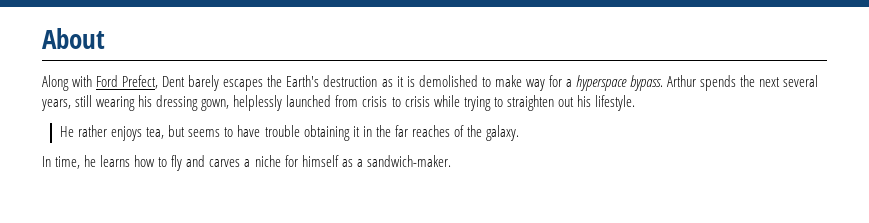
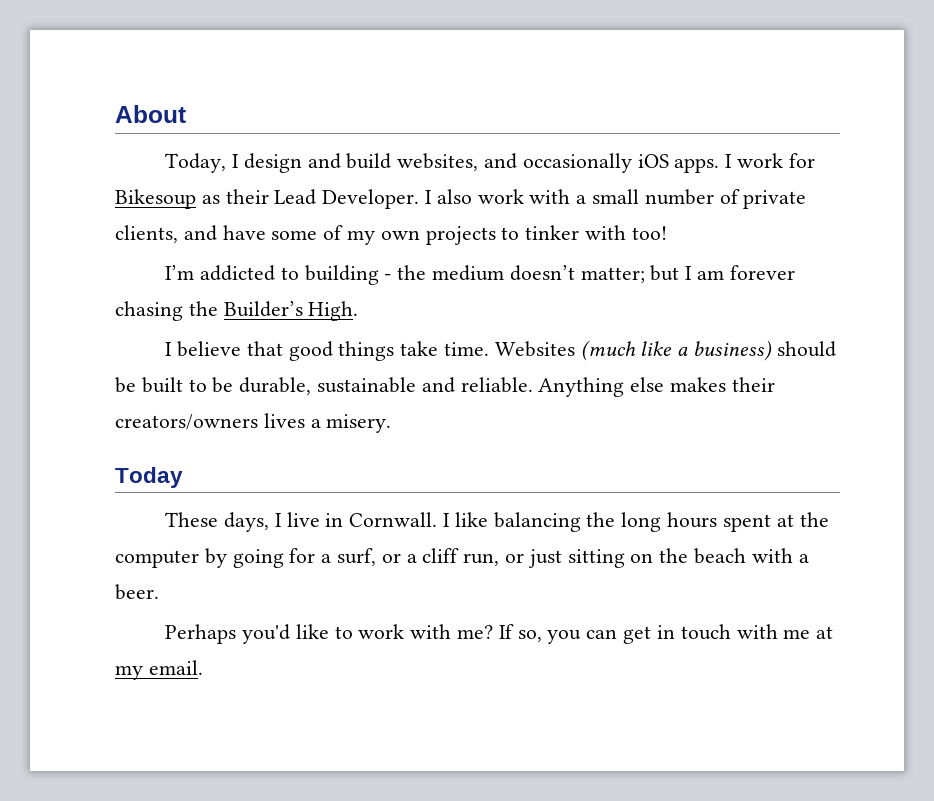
[42,75,819,91] [41,95,635,111] [60,125,519,141] [42,155,451,171] Along with Ford Prefect, Dent barely escapes the Earth's destruction as it is demolished to make way for a hyperspace bypass. Arthur spends the next several years, still wearing his dressing gown, helplessly launched from crisis to crisis while trying to straighten out his lifestyle. // He rather enjoys tea, but seems to have trouble obtaining it in the far reaches of the galaxy. // In time, he learns how to fly and carves a niche for himself as a sandwich-maker. -> [165,153,815,173] [115,189,807,209] [115,225,667,245] [165,265,795,285] [115,301,359,321] [165,340,836,361] [115,377,775,397] [115,413,392,433] [115,467,183,488] [165,512,829,532] [115,548,809,568] [115,584,159,600] [165,624,834,644] [115,660,203,680] Today, I design and build websites, and occasionally iOS apps. I work for Bikesoup as their Lead Developer. I also work with a small number of private clients, and have some of my own projects to tinker with too! // I’m addicted to building - the medium doesn’t matter; but I am forever chasing the Builder’s High. // I believe that good things take time. Websites (much like a business) should be built to be durable, sustainable and reliable. Anything else makes their creators/owners lives a misery. // Today // These days, I live in Cornwall. I like balancing the long hours spent at the computer by going for a surf, or a cliff run, or just sitting on the beach with a beer. // Perhaps you'd like to work with me? If so, you can get in touch with me at my email.

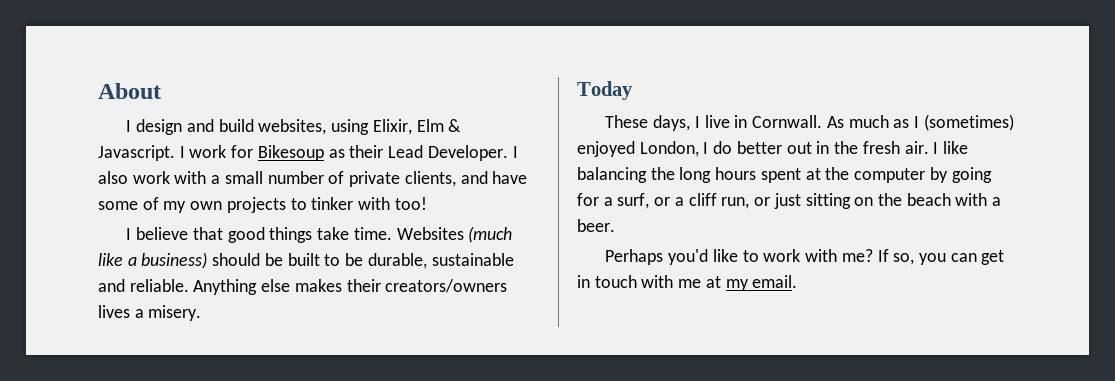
[165,153,227,173] Today, -> (161, 91) none
[484,153,720,173] and occasionally iOS apps. -> [331,119,462,135] [98,145,175,161] using Elixir, Elm & Javascript.
[165,265,795,285] [115,301,359,321] // I’m addicted to building - the medium doesn’t matter; but I am forever chasing the Builder’s High. -> (427, 203) none
(438, 519) none -> [826,114,1014,131] [577,141,929,157] As much as I (sometimes) enjoyed London, I do better out in the fresh air.

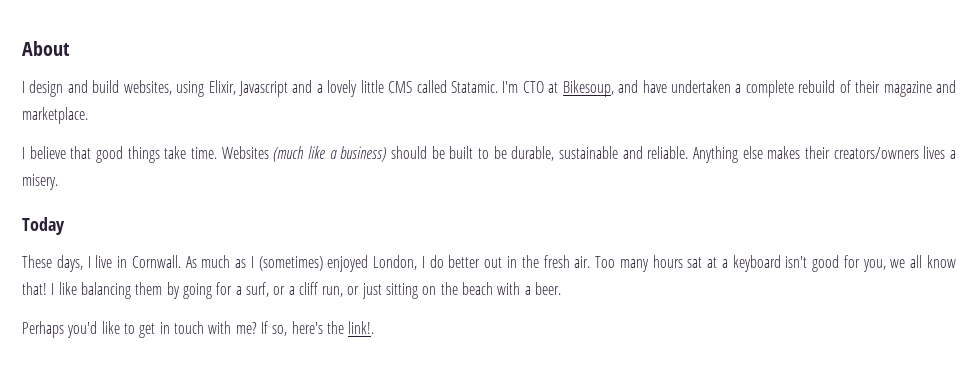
[416,119,462,132] [98,145,518,161] [98,171,528,187] [98,197,427,213] Elm & Javascript. I work for Bikesoup as their Lead Developer. I also work with a small number of private clients, and have some of my own projects to tinker with too! -> [238,80,957,97] [22,107,88,124] Javascript and a lovely little CMS called Statamic. I'm CTO at Bikesoup, and have undertaken a complete rebuild of their magazine and marketplace.
[933,141,968,154] [577,167,926,183] I like balancing the long hours spent at the computer -> [595,255,956,272] [22,282,163,299] Too many hours sat at a keyboard isn't good for you, we all know that! I like balancing them
[763,249,801,262] work -> [139,321,204,338] get in touch
[918,250,1005,265] [577,275,798,291] you can get in touch with me at my email. -> [291,321,375,334] here's the link!.

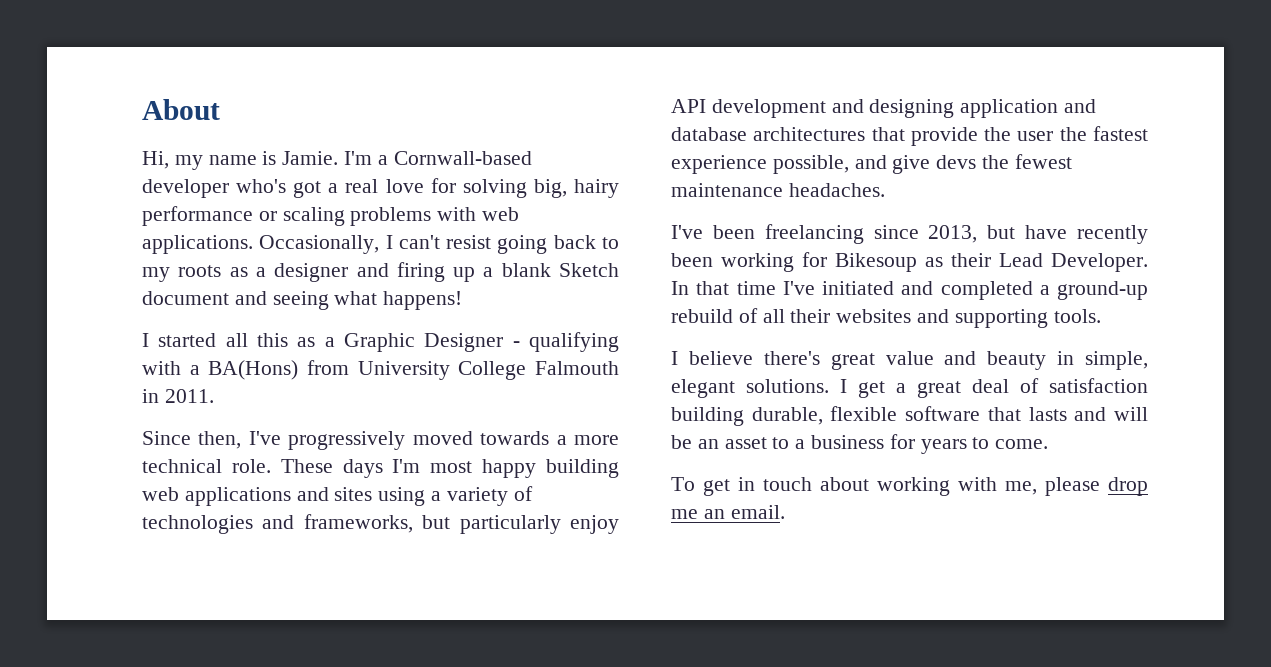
[22,80,957,97] [22,107,88,124] [22,146,956,163] [22,174,58,190] [22,217,65,235] [22,255,956,272] [22,282,562,299] [22,321,375,338] I design and build websites, using Elixir, Javascript and a lovely little CMS called Statamic. I'm CTO at Bikesoup, and have undertaken a complete rebuild of their magazine and marketplace. // I believe that good things take time. Websites (much like a business) should be built to be durable, sustainable and reliable. Anything else makes their creators/owners lives a misery. // Today // These days, I live in Cornwall. As much as I (sometimes) enjoyed London, I do better out in the fresh air. Too many hours sat at a keyboard isn't good for you, we all know that! I like balancing them by going for a surf, or a cliff run, or just sitting on the beach with a beer. // Perhaps you'd like to get in touch with me? If so, here's the link!. -> [142,151,532,170] [142,178,619,198] [142,206,520,226] [142,235,619,254] [142,262,619,282] [142,291,463,310] [142,332,619,352] [142,360,619,380] [142,389,214,403] [142,431,619,450] [142,459,619,478] [142,486,533,506] [142,514,619,534] [671,99,1097,118] [671,126,1148,146] [671,154,1072,174] [671,183,885,197] [671,224,1148,244] [671,252,1148,272] [671,281,1148,300] [671,308,1101,328] [671,351,1148,370] [671,378,1148,398] [671,406,1148,426] [671,434,1049,454] [671,477,1148,496] [671,505,785,519] Hi, my name is Jamie. I'm a Cornwall-based developer who's got a real love for solving big, hairy performance or scaling problems with web applications. Occasionally, I can't resist going back to my roots as a designer and firing up a blank Sketch document and seeing what happens! // I started all this as a Graphic Designer - qualifying with a BA(Hons) from University College Falmouth in 2011. // Since then, I've progressively moved towards a more technical role. These days I'm most happy building web applications and sites using a variety of technologies and frameworks, but particularly enjoy API development and designing application and database architectures that provide the user the fastest experience possible, and give devs the fewest maintenance headaches. // I've been freelancing since 2013, but have recently been working for Bikesoup as their Lead Developer. In that time I've initiated and completed a ground-up rebuild of all their websites and supporting tools. // I believe there's great value and beauty in simple, elegant solutions. I get a great deal of satisfaction building durable, flexible software that lasts and will be an asset to a business for years to come. // To get in touch about working with me, please drop me an email.

